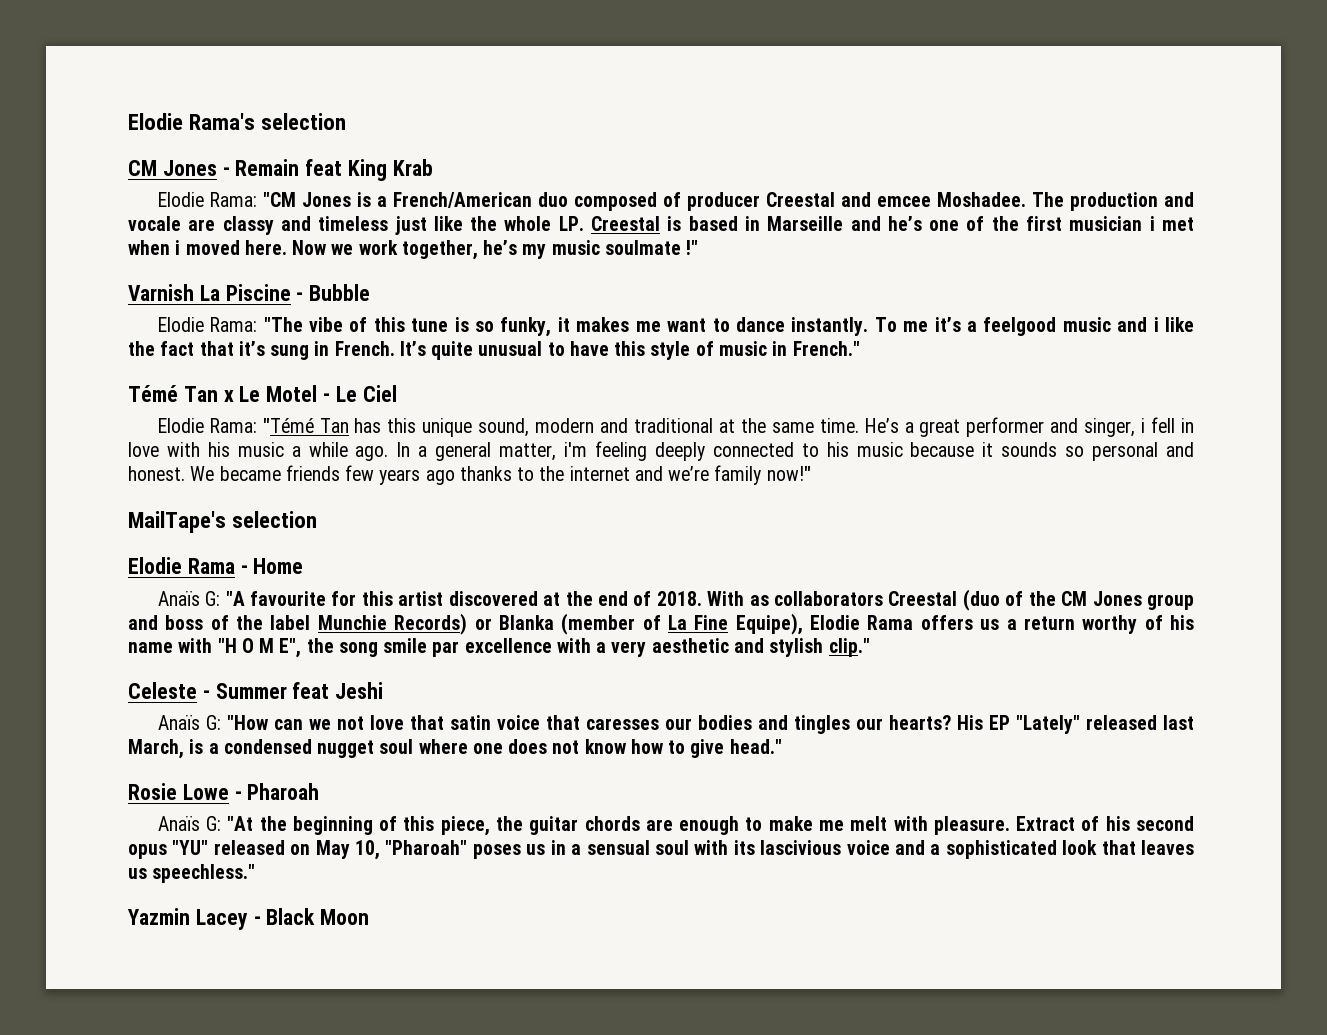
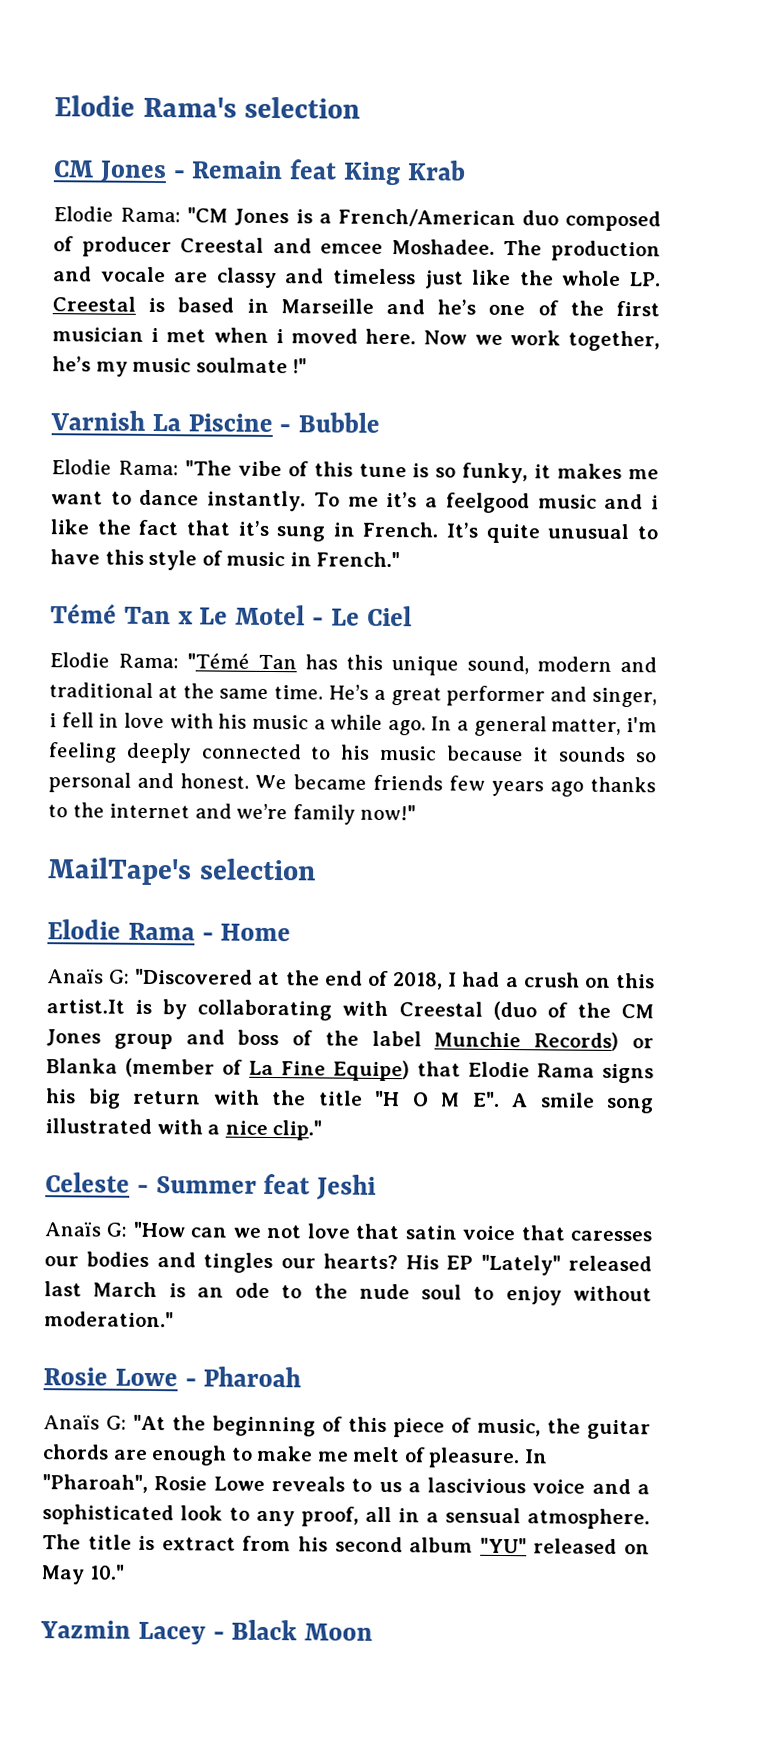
[225,591,884,606] "A favourite for this artist discovered at the end of 2018. With as collaborators -> [135,968,655,990] [46,999,389,1021] "Discovered at the end of 2018, I had a crush on this artist.It is by collaborating with
[735,613,1194,635] [128,638,824,658] Equipe), Elodie Rama offers us a return worthy of his name with "H O M E", the song smile par excellence with a very aesthetic and stylish -> [333,1059,654,1084] [46,1088,654,1114] [45,1118,268,1135] Equipe) that Elodie Rama signs his big return with the title "H O M E". A smile song illustrated with a nice
[128,739,782,759] March, is a condensed nugget soul where one does not know how to give head." -> [93,1281,652,1306] [44,1311,174,1328] March is an ode to the nude soul to enjoy without moderation."
[440,816,490,836] piece, -> [392,1417,541,1438] piece of music,
[893,816,1194,835] [128,840,755,860] with pleasure. Extract of his second opus "YU" released on May 10, "Pharoah" poses us in a sensual soul with its -> [403,1447,548,1469] [42,1474,421,1493] of pleasure. In "Pharoah", Rosie Lowe reveals to us a
[1101,840,1194,855] [128,864,256,883] that leaves us speechless." -> [229,1506,650,1530] [42,1534,651,1555] [41,1564,125,1585] to any proof, all in a sensual atmosphere. The title is extract from his second album "YU" released on May 10."

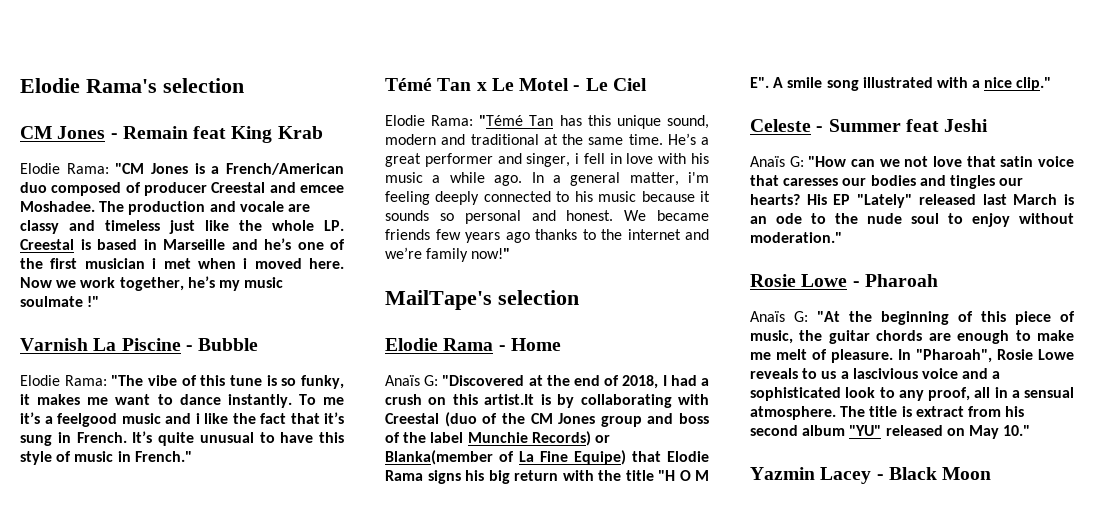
[46,1057,215,1078] Blanka (member -> [385,450,493,465] Blanka(member

